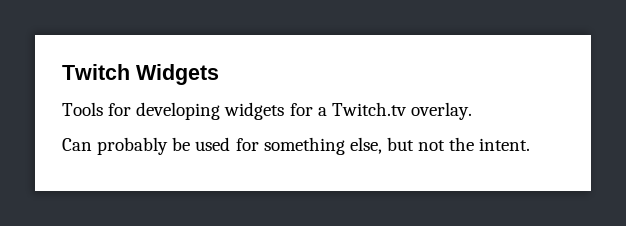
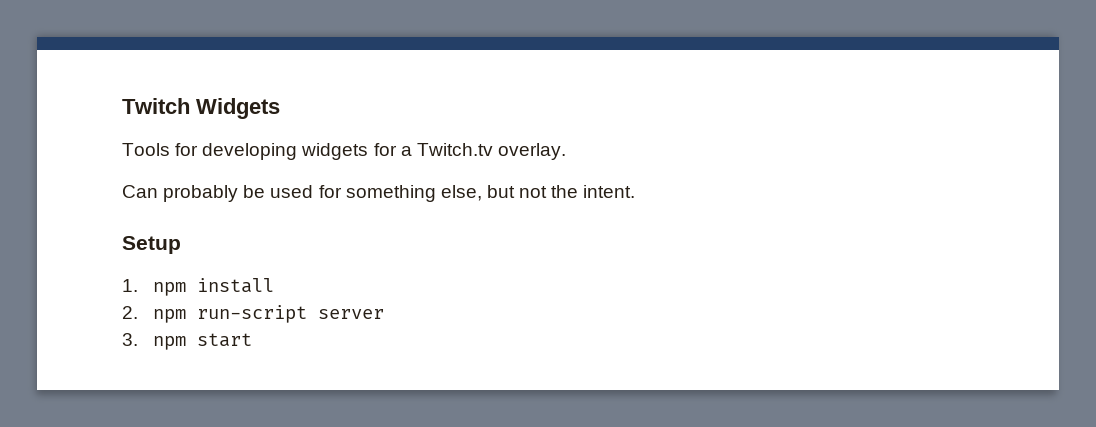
(531, 144) none -> [122,236,181,254] [122,278,274,296] [122,305,384,323] [122,333,252,350] // Setup // 1. npm install // 2. npm run-script server // 3. npm start

